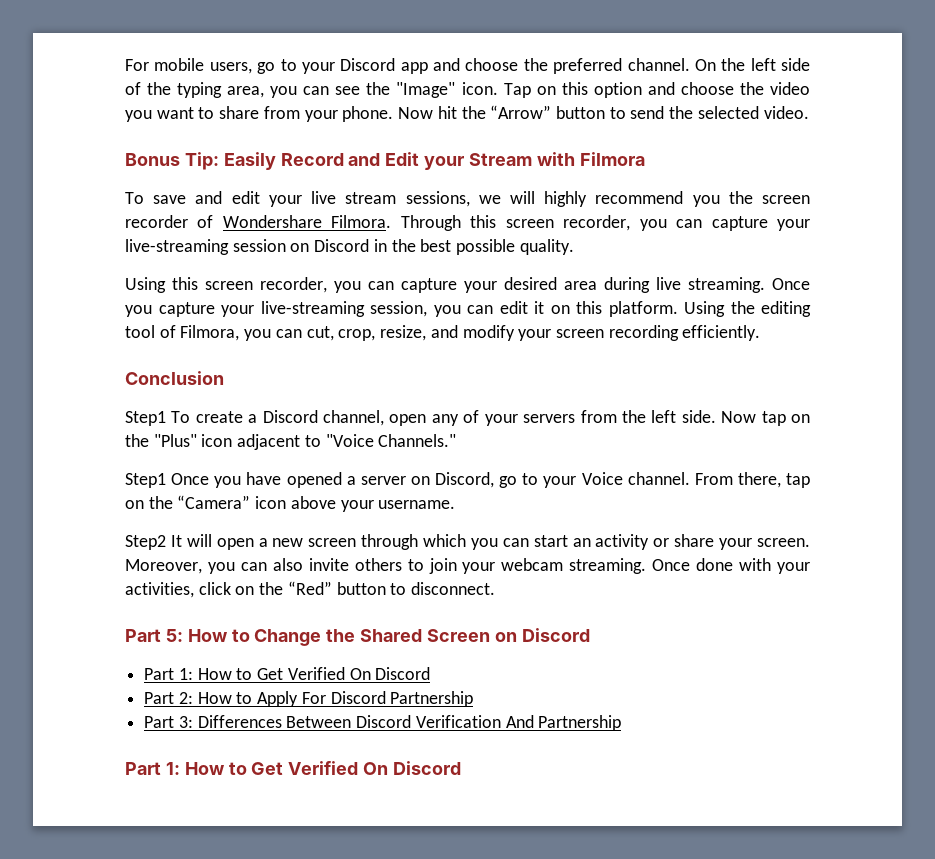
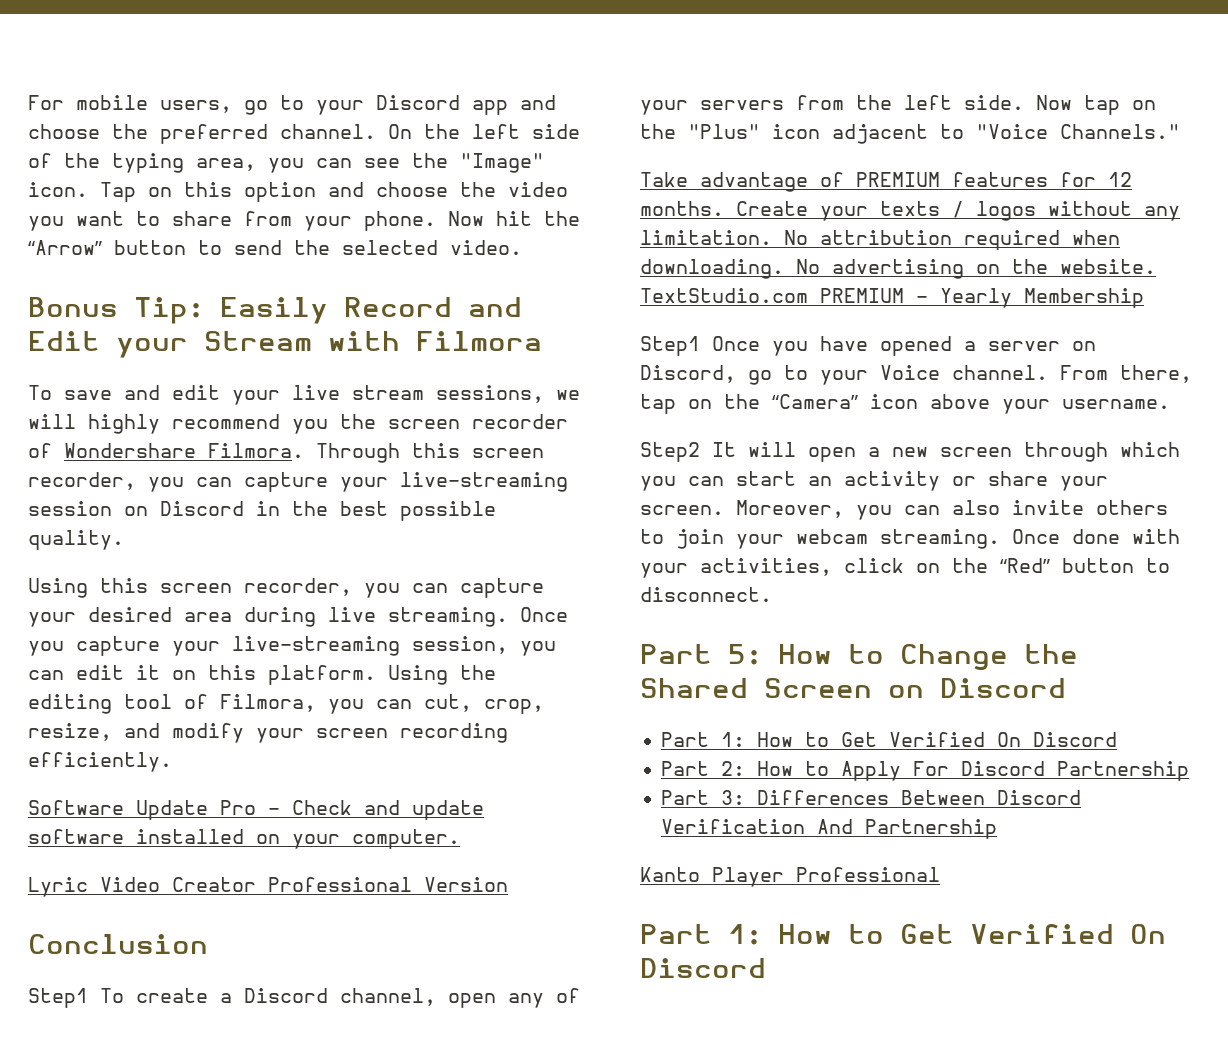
(761, 333) none -> [28,800,484,820] [28,829,460,849] [28,877,508,897] // Software Update Pro - Check and update software installed on your computer. // Lyric Video Creator Professional Version
(457, 440) none -> [640,172,1132,192] [640,201,1180,221] [640,230,1120,250] [640,259,1156,279] [640,288,1144,308] // Take advantage of PREMIUM features for 12 months. Create your texts / logos without any limitation. No attribution required when downloading. No advertising on the website. TextStudio.com PREMIUM - Yearly Membership
(622, 723) none -> [640,867,940,887] // Kanto Player Professional

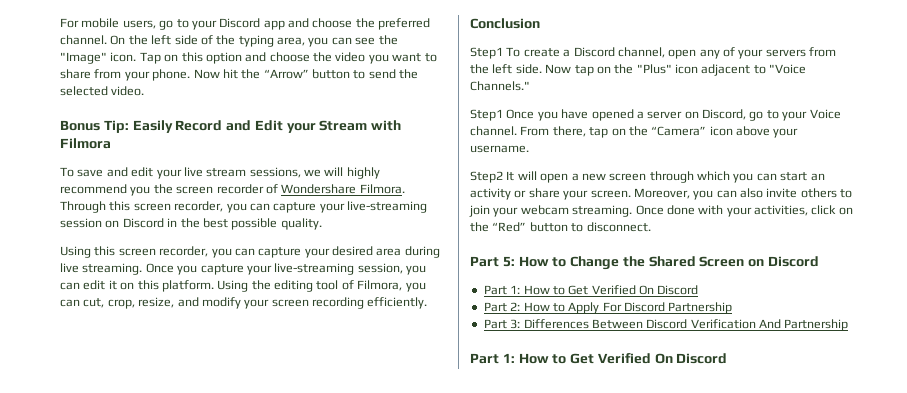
[28,800,484,820] [28,829,460,849] [28,877,508,897] // Software Update Pro - Check and update software installed on your computer. // Lyric Video Creator Professional Version -> (428, 303) none
[640,172,1132,192] [640,201,1180,221] [640,230,1120,250] [640,259,1156,279] [640,288,1144,308] // Take advantage of PREMIUM features for 12 months. Create your texts / logos without any limitation. No attribution required when downloading. No advertising on the website. TextStudio.com PREMIUM - Yearly Membership -> (530, 86) none
[640,867,940,887] // Kanto Player Professional -> (849, 325) none

